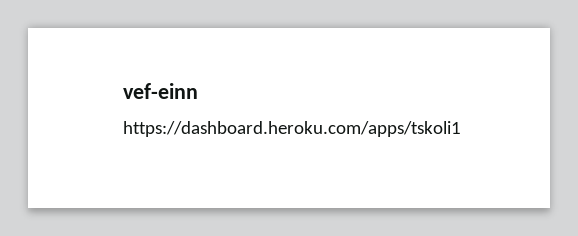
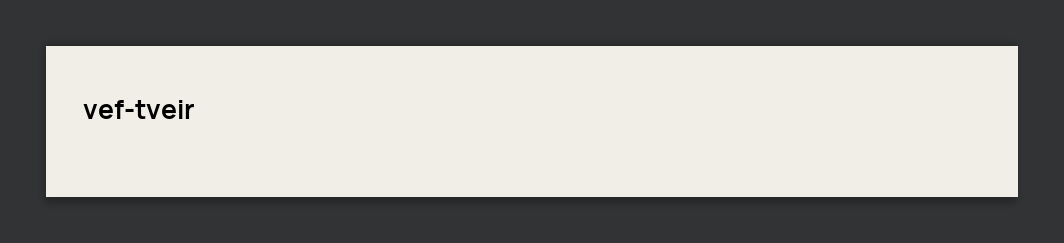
[123,83,198,99] [123,121,461,137] vef-einn // https://dashboard.heroku.com/apps/tskoli1 -> [83,100,195,119] vef-tveir

